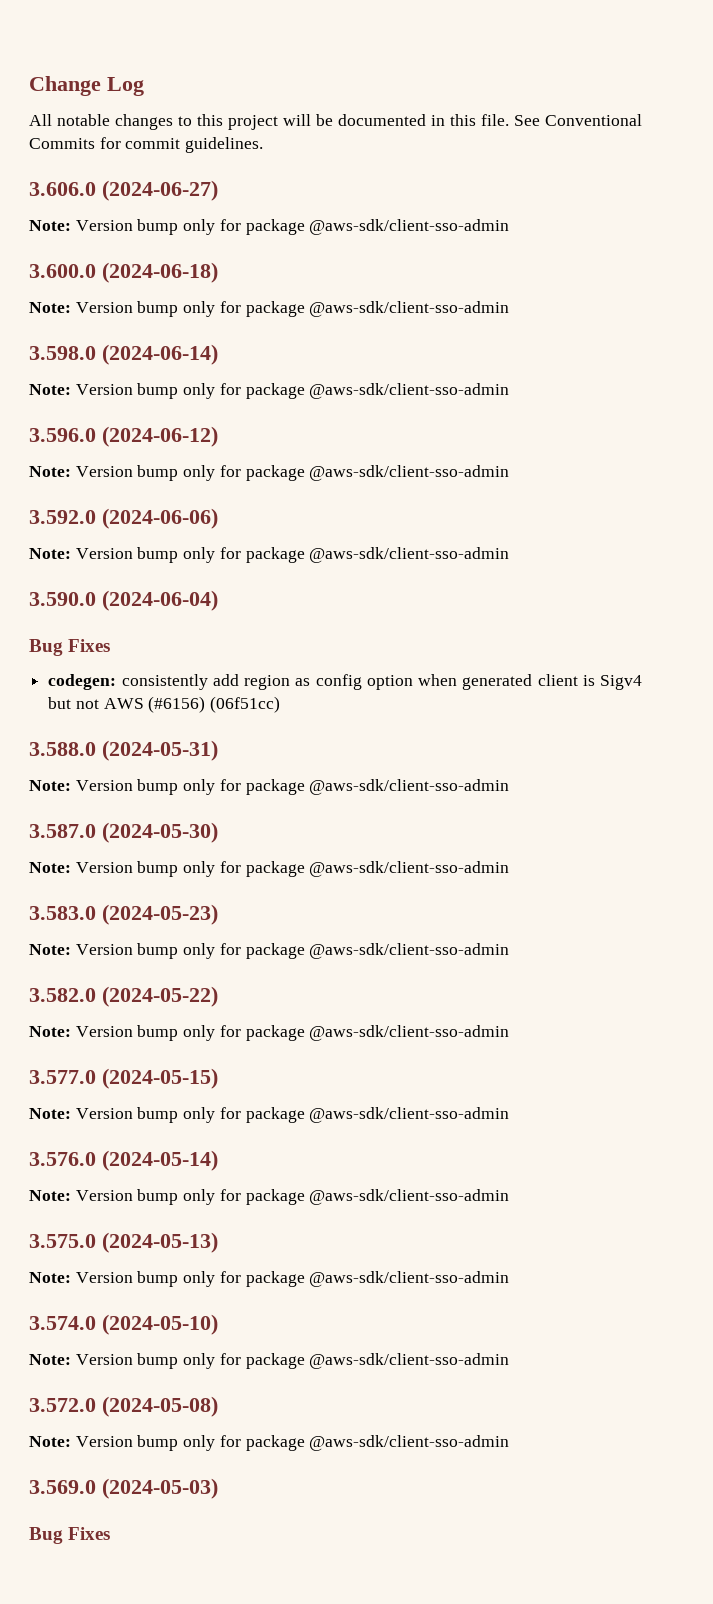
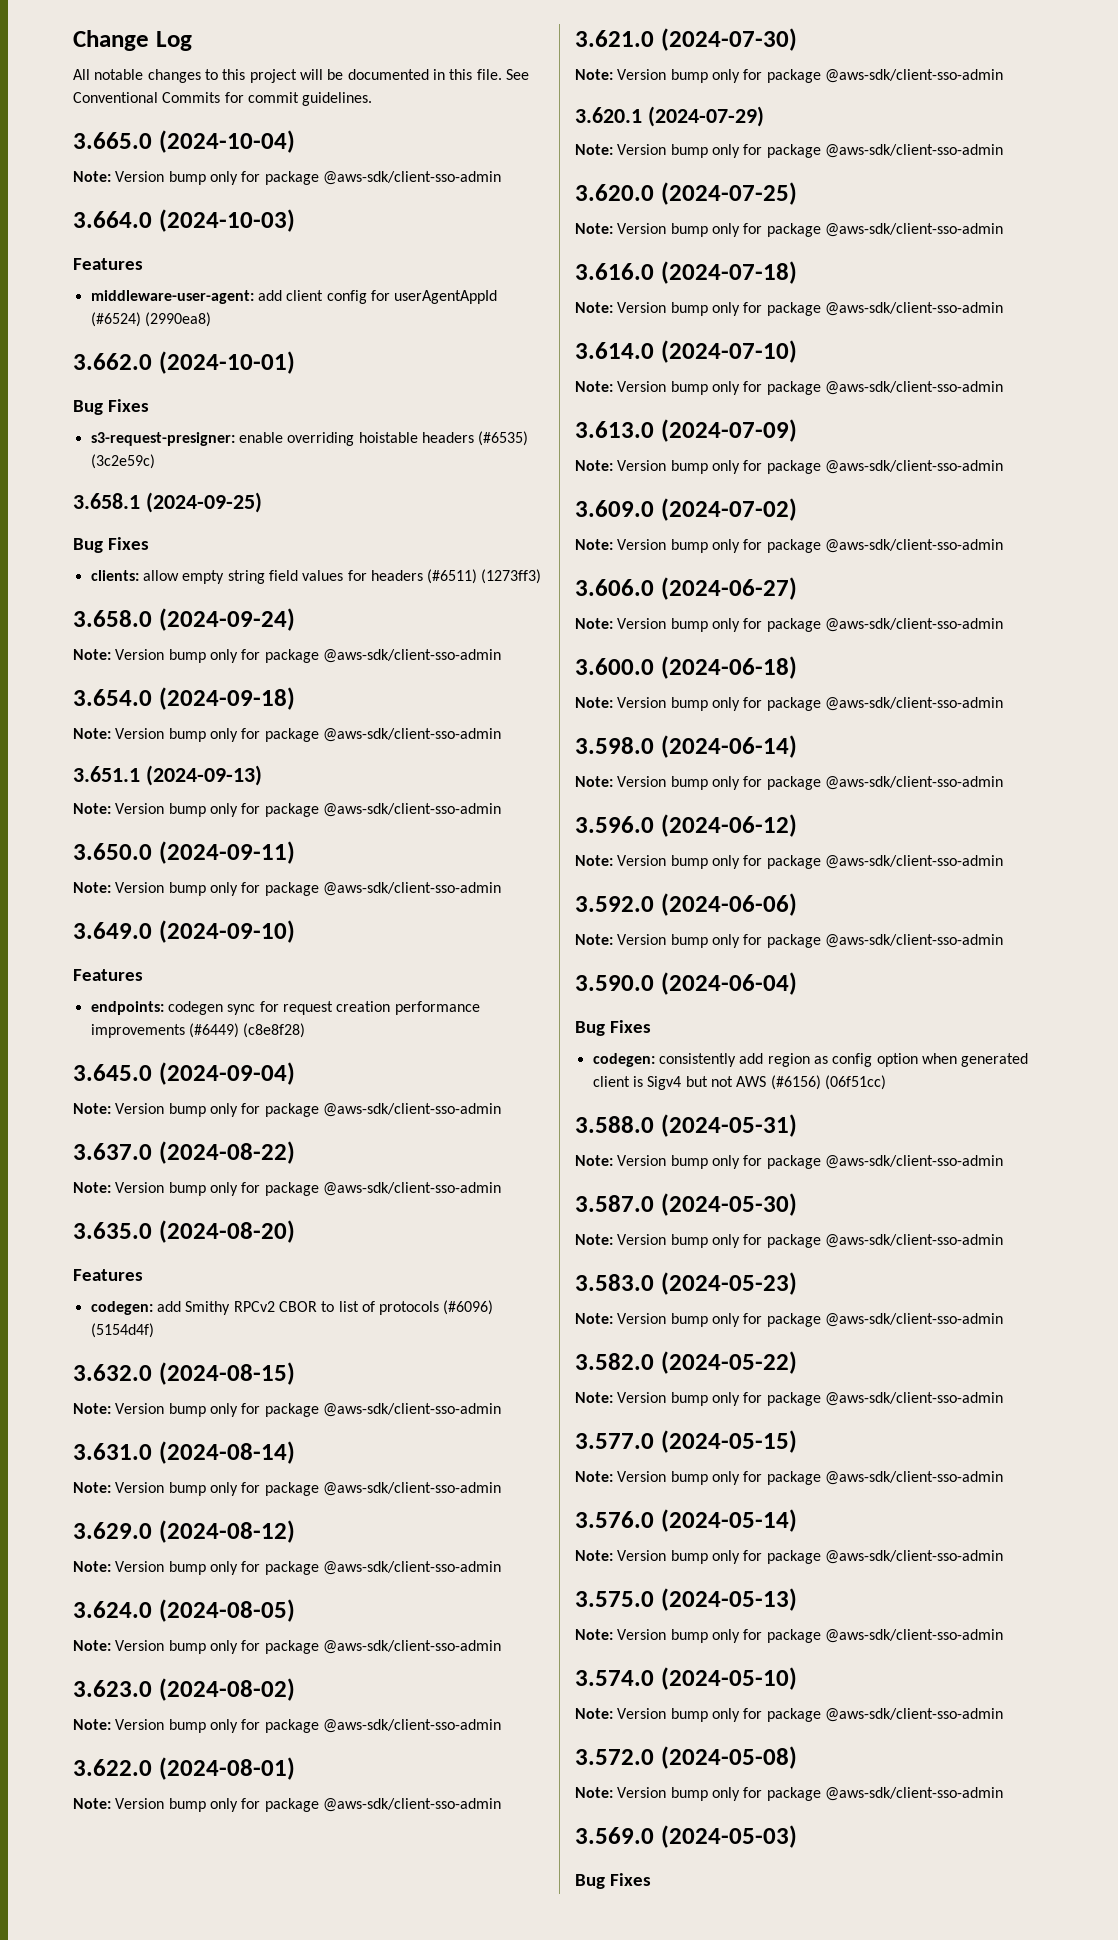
(264, 145) none -> [73,130,295,153] [73,171,501,185] [73,209,295,232] [73,258,143,270] [90,290,498,304] [90,312,211,327] [73,351,295,374] [73,399,149,415] [90,431,529,446] [90,454,155,469] [73,492,262,513] [73,537,149,553] [90,569,542,584] [73,608,295,631] [73,649,501,663] [73,687,295,710] [73,728,501,742] [73,765,262,786] [73,803,501,817] [73,841,295,864] [73,882,501,896] [73,920,295,943] [73,969,143,981] [90,1001,480,1015] [90,1023,306,1038] [73,1062,295,1085] [73,1103,501,1117] [73,1141,295,1164] [73,1182,501,1196] [73,1220,295,1243] [73,1269,143,1281] [90,1300,494,1315] [90,1323,154,1338] [73,1362,295,1385] [73,1403,501,1417] [73,1441,295,1464] [73,1482,501,1496] [73,1520,295,1543] [73,1561,501,1575] [73,1599,295,1622] [73,1640,501,1654] [73,1678,295,1701] [73,1719,501,1733] [73,1757,295,1780] [73,1798,501,1812] [575,28,797,51] [575,69,1003,83] [575,106,764,127] [575,144,1003,158] [575,182,797,205] [575,223,1003,237] [575,261,797,284] [575,302,1003,316] [575,340,797,363] [575,381,1003,395] [575,419,797,442] [575,460,1003,474] [575,498,797,521] [575,539,1003,553] // 3.665.0 (2024-10-04) // Note: Version bump only for package @aws-sdk/client-sso-admin // 3.664.0 (2024-10-03) // Features // middleware-user-agent: add client config for userAgentAppId (#6524) (2990ea8) // 3.662.0 (2024-10-01) // Bug Fixes // s3-request-presigner: enable overriding hoistable headers (#6535) (3c2e59c) // 3.658.1 (2024-09-25) // Bug Fixes // clients: allow empty string field values for headers (#6511) (1273ff3) // 3.658.0 (2024-09-24) // Note: Version bump only for package @aws-sdk/client-sso-admin // 3.654.0 (2024-09-18) // Note: Version bump only for package @aws-sdk/client-sso-admin // 3.651.1 (2024-09-13) // Note: Version bump only for package @aws-sdk/client-sso-admin // 3.650.0 (2024-09-11) // Note: Version bump only for package @aws-sdk/client-sso-admin // 3.649.0 (2024-09-10) // Features // endpoints: codegen sync for request creation performance improvements (#6449) (c8e8f28) // 3.645.0 (2024-09-04) // Note: Version bump only for package @aws-sdk/client-sso-admin // 3.637.0 (2024-08-22) // Note: Version bump only for package @aws-sdk/client-sso-admin // 3.635.0 (2024-08-20) // Features // codegen: add Smithy RPCv2 CBOR to list of protocols (#6096) (5154d4f) // 3.632.0 (2024-08-15) // Note: Version bump only for package @aws-sdk/client-sso-admin // 3.631.0 (2024-08-14) // Note: Version bump only for package @aws-sdk/client-sso-admin // 3.629.0 (2024-08-12) // Note: Version bump only for package @aws-sdk/client-sso-admin // 3.624.0 (2024-08-05) // Note: Version bump only for package @aws-sdk/client-sso-admin // 3.623.0 (2024-08-02) // Note: Version bump only for package @aws-sdk/client-sso-admin // 3.622.0 (2024-08-01) // Note: Version bump only for package @aws-sdk/client-sso-admin // 3.621.0 (2024-07-30) // Note: Version bump only for package @aws-sdk/client-sso-admin // 3.620.1 (2024-07-29) // Note: Version bump only for package @aws-sdk/client-sso-admin // 3.620.0 (2024-07-25) // Note: Version bump only for package @aws-sdk/client-sso-admin // 3.616.0 (2024-07-18) // Note: Version bump only for package @aws-sdk/client-sso-admin // 3.614.0 (2024-07-10) // Note: Version bump only for package @aws-sdk/client-sso-admin // 3.613.0 (2024-07-09) // Note: Version bump only for package @aws-sdk/client-sso-admin // 3.609.0 (2024-07-02) // Note: Version bump only for package @aws-sdk/client-sso-admin

